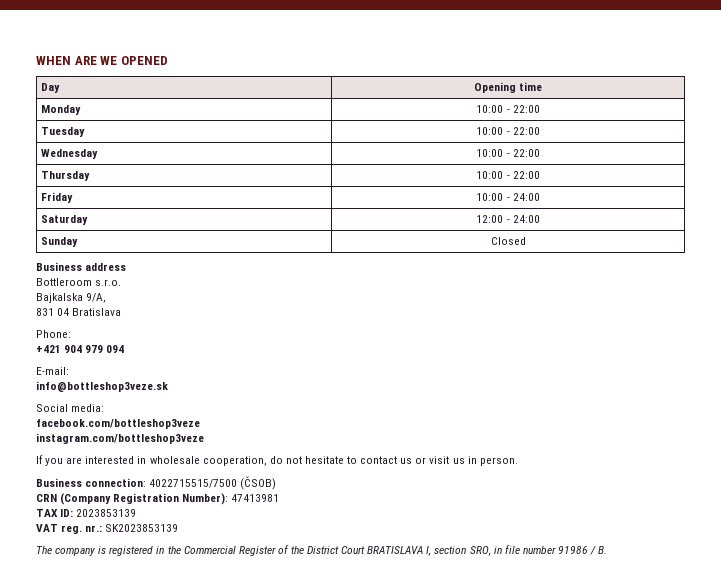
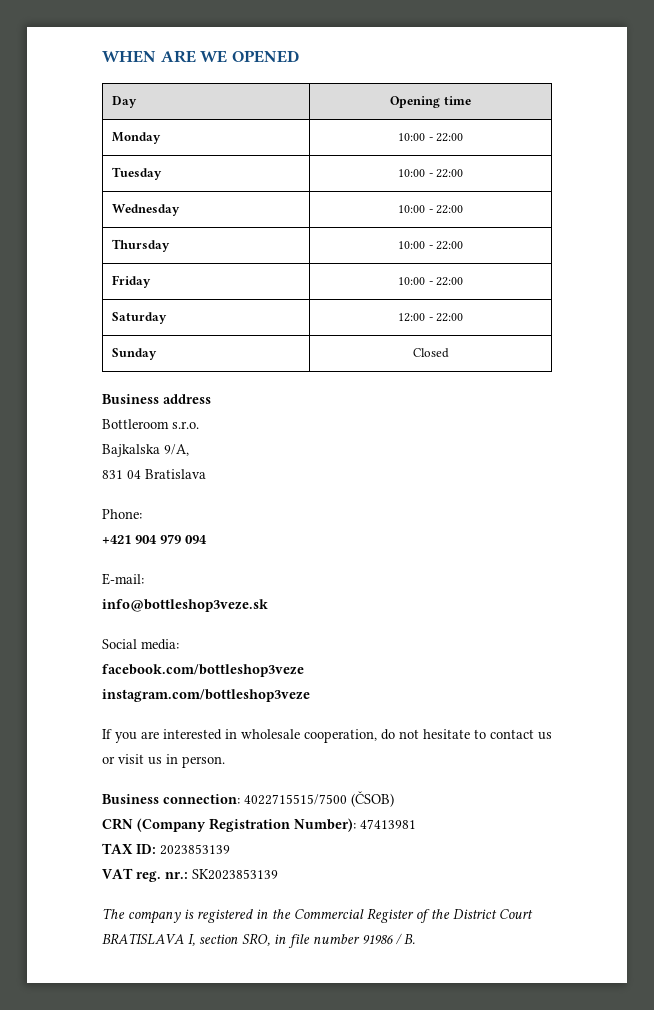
[512,193,540,201] 24:00 -> [436,277,464,286] 22:00
[512,215,540,223] 24:00 -> [436,313,464,322] 22:00

